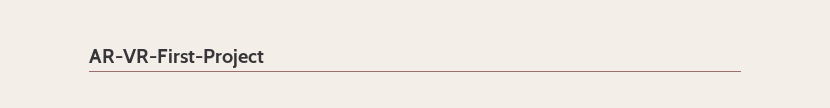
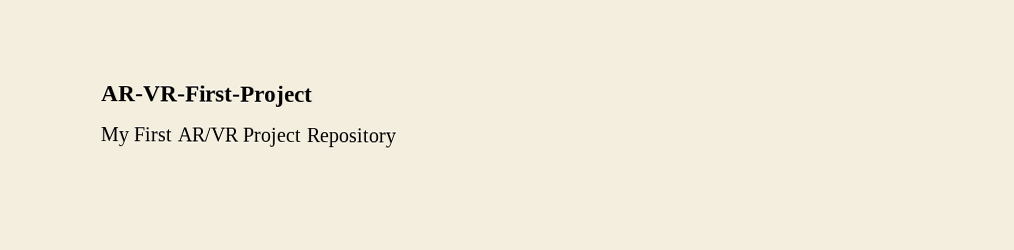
(264, 58) none -> [100,127,396,148] // My First AR/VR Project Repository

